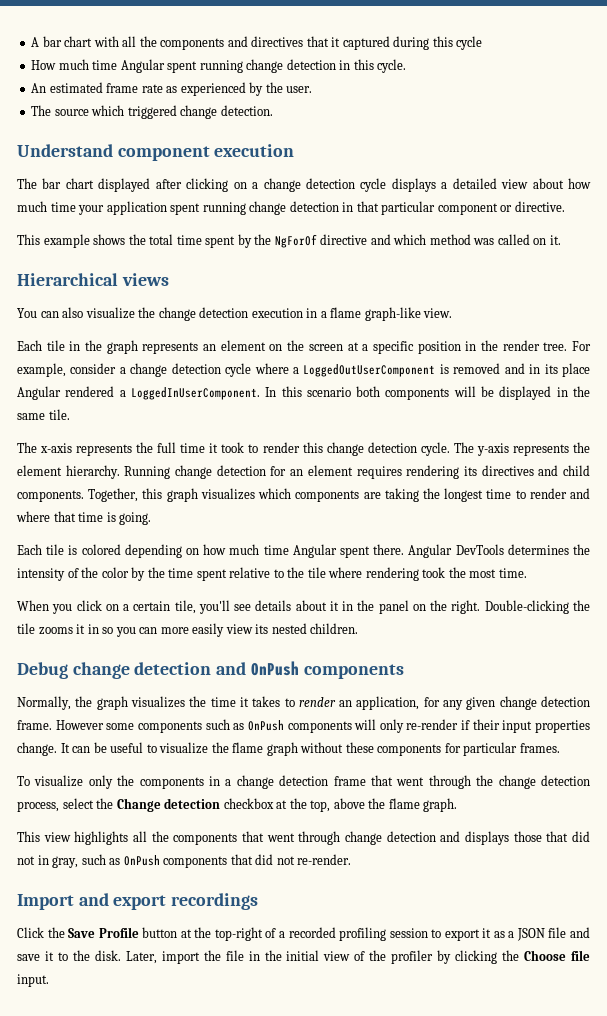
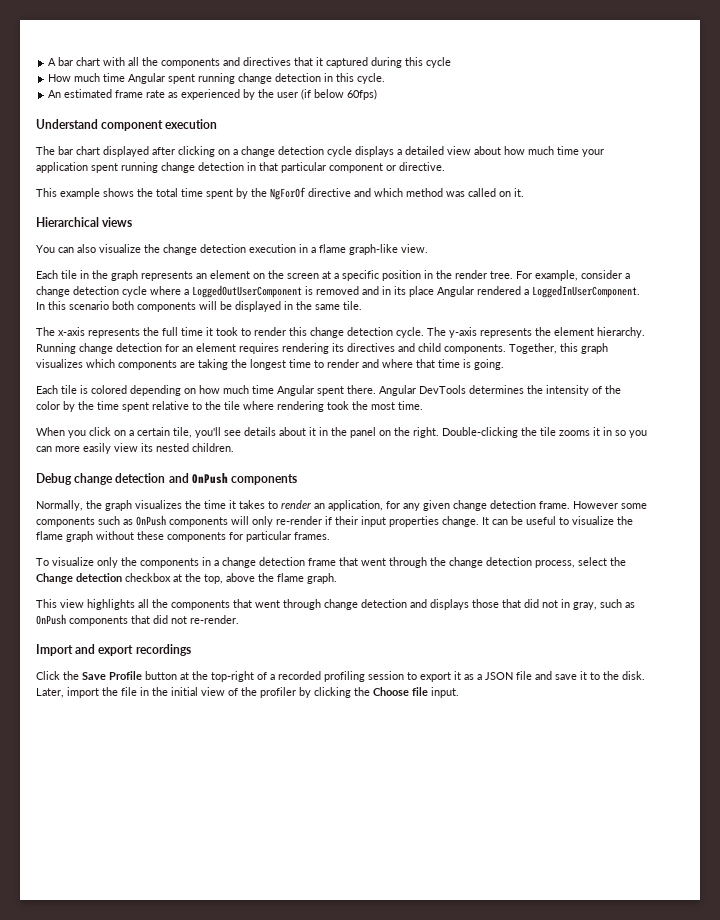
[286,86,313,93] [31,105,273,119] user. // The source which triggered change detection. -> [277,89,378,100] user (if below 60fps)

